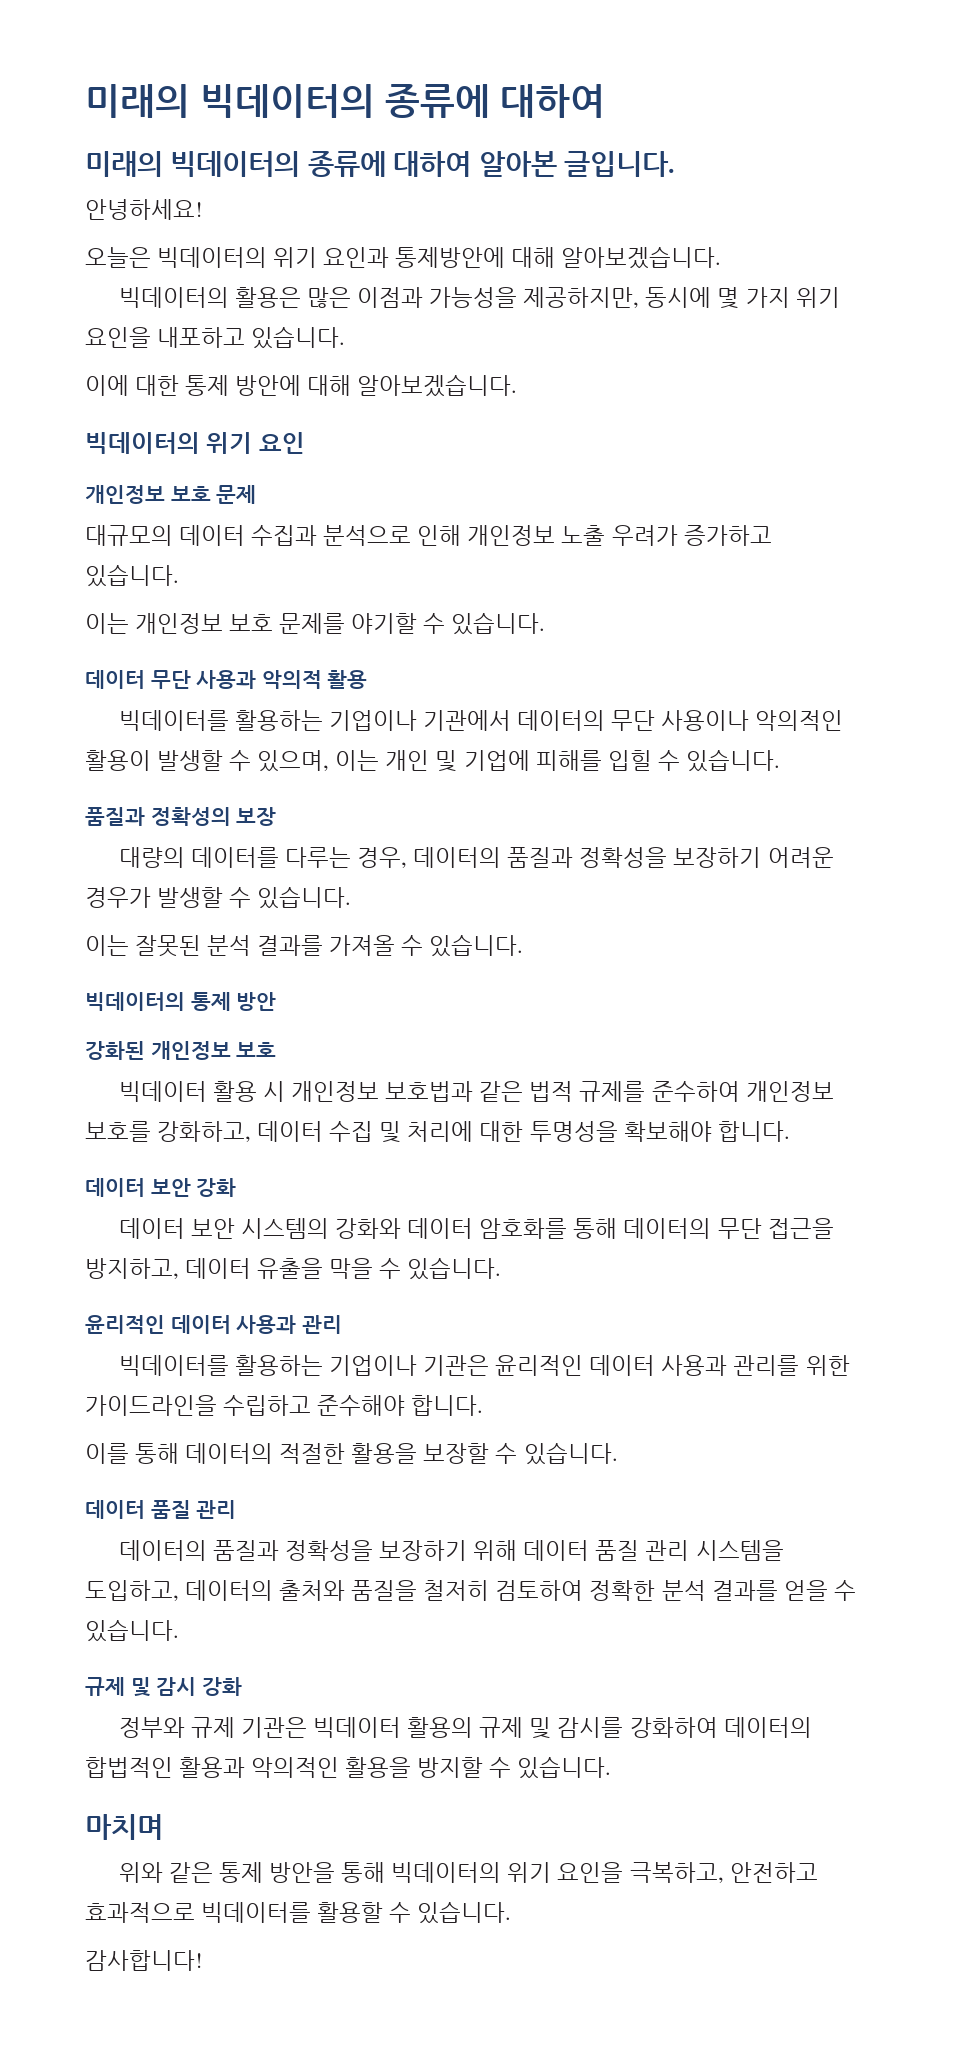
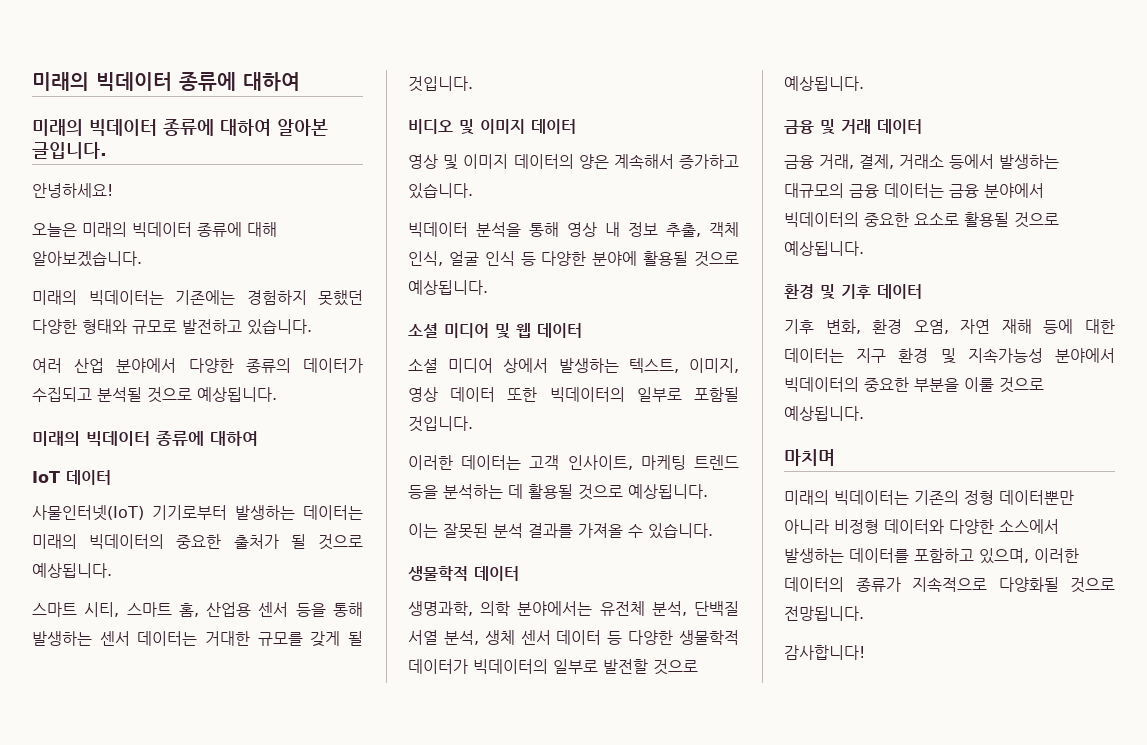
[85,84,375,118] 미래의 빅데이터의 -> [32,72,172,91] 미래의 빅데이터
[170,151,301,177] 빅데이터의 -> [89,119,157,136] 빅데이터
[157,246,722,269] [118,287,840,309] [85,326,346,349] [85,374,518,397] [85,432,305,454] [85,485,257,504] [85,525,772,546] [85,564,179,587] [85,612,546,635] [85,670,368,689] [118,710,844,731] [85,749,780,772] [85,807,277,826] [118,847,834,869] [85,886,352,909] 빅데이터의 위기 요인과 통제방안에 대해 알아보겠습니다. // 빅데이터의 활용은 많은 이점과 가능성을 제공하지만, 동시에 몇 가지 위기 요인을 내포하고 있습니다. // 이에 대한 통제 방안에 대해 알아보겠습니다. // 빅데이터의 위기 요인 // 개인정보 보호 문제 // 대규모의 데이터 수집과 분석으로 인해 개인정보 노출 우려가 증가하고 있습니다. // 이는 개인정보 보호 문제를 야기할 수 있습니다. // 데이터 무단 사용과 악의적 활용 // 빅데이터를 활용하는 기업이나 기관에서 데이터의 무단 사용이나 악의적인 활용이 발생할 수 있으며, 이는 개인 및 기업에 피해를 입힐 수 있습니다. // 품질과 정확성의 보장 // 대량의 데이터를 다루는 경우, 데이터의 품질과 정확성을 보장하기 어려운 경우가 발생할 수 있습니다. -> [82,222,277,237] [32,251,142,267] [32,290,363,306] [32,319,312,335] [32,358,363,373] [32,387,277,403] [32,431,258,446] [32,470,111,485] [32,505,363,521] [32,534,363,550] [32,563,112,578] [32,602,363,617] [32,631,363,647] [408,76,473,92] [408,119,576,135] [408,154,739,170] [408,183,473,199] [408,222,739,237] [408,251,739,267] [408,280,488,295] [408,323,582,339] [408,358,739,373] [408,387,739,402] [408,416,473,432] [408,455,739,470] [408,484,708,500] 미래의 빅데이터 종류에 대해 알아보겠습니다. // 미래의 빅데이터는 기존에는 경험하지 못했던 다양한 형태와 규모로 발전하고 있습니다. // 여러 산업 분야에서 다양한 종류의 데이터가 수집되고 분석될 것으로 예상됩니다. // 미래의 빅데이터 종류에 대하여 // IoT 데이터 // 사물인터넷(IoT) 기기로부터 발생하는 데이터는 미래의 빅데이터의 중요한 출처가 될 것으로 예상됩니다. // 스마트 시티, 스마트 홈, 산업용 센서 등을 통해 발생하는 센서 데이터는 거대한 규모를 갖게 될 것입니다. // 비디오 및 이미지 데이터 // 영상 및 이미지 데이터의 양은 계속해서 증가하고 있습니다. // 빅데이터 분석을 통해 영상 내 정보 추출, 객체 인식, 얼굴 인식 등 다양한 분야에 활용될 것으로 예상됩니다. // 소셜 미디어 및 웹 데이터 // 소셜 미디어 상에서 발생하는 텍스트, 이미지, 영상 데이터 또한 빅데이터의 일부로 포함될 것입니다. // 이러한 데이터는 고객 인사이트, 마케팅 트렌드 등을 분석하는 데 활용될 것으로 예상됩니다.
[85,992,277,1011] [85,1041,277,1060] [118,1081,834,1102] [85,1121,790,1143] [85,1178,237,1197] [118,1218,834,1239] [85,1257,502,1280] [85,1315,342,1334] [118,1355,850,1376] [85,1395,484,1416] [85,1442,618,1465] [85,1500,237,1519] [118,1540,784,1561] [85,1580,856,1602] [85,1619,179,1642] [85,1677,242,1697] [118,1717,812,1739] [85,1756,612,1779] [85,1814,163,1840] [118,1862,818,1884] [85,1901,512,1924] 빅데이터의 통제 방안 // 강화된 개인정보 보호 // 빅데이터 활용 시 개인정보 보호법과 같은 법적 규제를 준수하여 개인정보 보호를 강화하고, 데이터 수집 및 처리에 대한 투명성을 확보해야 합니다. // 데이터 보안 강화 // 데이터 보안 시스템의 강화와 데이터 암호화를 통해 데이터의 무단 접근을 방지하고, 데이터 유출을 막을 수 있습니다. // 윤리적인 데이터 사용과 관리 // 빅데이터를 활용하는 기업이나 기관은 윤리적인 데이터 사용과 관리를 위한 가이드라인을 수립하고 준수해야 합니다. // 이를 통해 데이터의 적절한 활용을 보장할 수 있습니다. // 데이터 품질 관리 // 데이터의 품질과 정확성을 보장하기 위해 데이터 품질 관리 시스템을 도입하고, 데이터의 출처와 품질을 철저히 검토하여 정확한 분석 결과를 얻을 수 있습니다. // 규제 및 감시 강화 // 정부와 규제 기관은 빅데이터 활용의 규제 및 감시를 강화하여 데이터의 합법적인 활용과 악의적인 활용을 방지할 수 있습니다. // 마치며 // 위와 같은 통제 방안을 통해 빅데이터의 위기 요인을 극복하고, 안전하고 효과적으로 빅데이터를 활용할 수 있습니다. -> [408,566,519,581] [408,601,739,616] [408,630,739,645] [408,659,698,675] [784,76,864,91] [784,119,922,135] [784,154,1059,169] [784,183,1044,198] [784,212,1059,228] [784,241,864,256] [784,284,922,300] [784,319,1115,334] [784,348,1115,364] [784,377,1044,393] [784,406,864,421] [784,449,835,466] [784,490,1074,505] [784,519,1059,534] [784,548,1079,564] [784,577,1115,593] [784,606,864,621] 생물학적 데이터 // 생명과학, 의학 분야에서는 유전체 분석, 단백질 서열 분석, 생체 센서 데이터 등 다양한 생물학적 데이터가 빅데이터의 일부로 발전할 것으로 예상됩니다. // 금융 및 거래 데이터 // 금융 거래, 결제, 거래소 등에서 발생하는 대규모의 금융 데이터는 금융 분야에서 빅데이터의 중요한 요소로 활용될 것으로 예상됩니다. // 환경 및 기후 데이터 // 기후 변화, 환경 오염, 자연 재해 등에 대한 데이터는 지구 환경 및 지속가능성 분야에서 빅데이터의 중요한 부분을 이룰 것으로 예상됩니다. // 마치며 // 미래의 빅데이터는 기존의 정형 데이터뿐만 아니라 비정형 데이터와 다양한 소스에서 발생하는 데이터를 포함하고 있으며, 이러한 데이터의 종류가 지속적으로 다양화될 것으로 전망됩니다.

